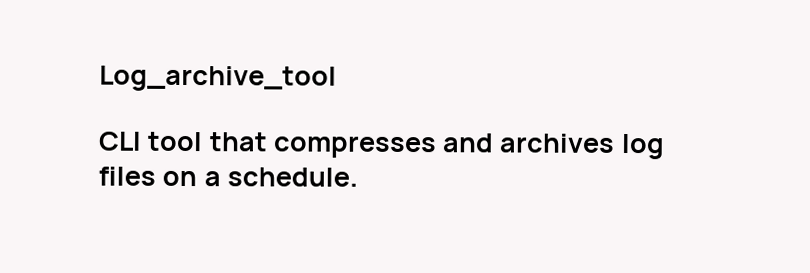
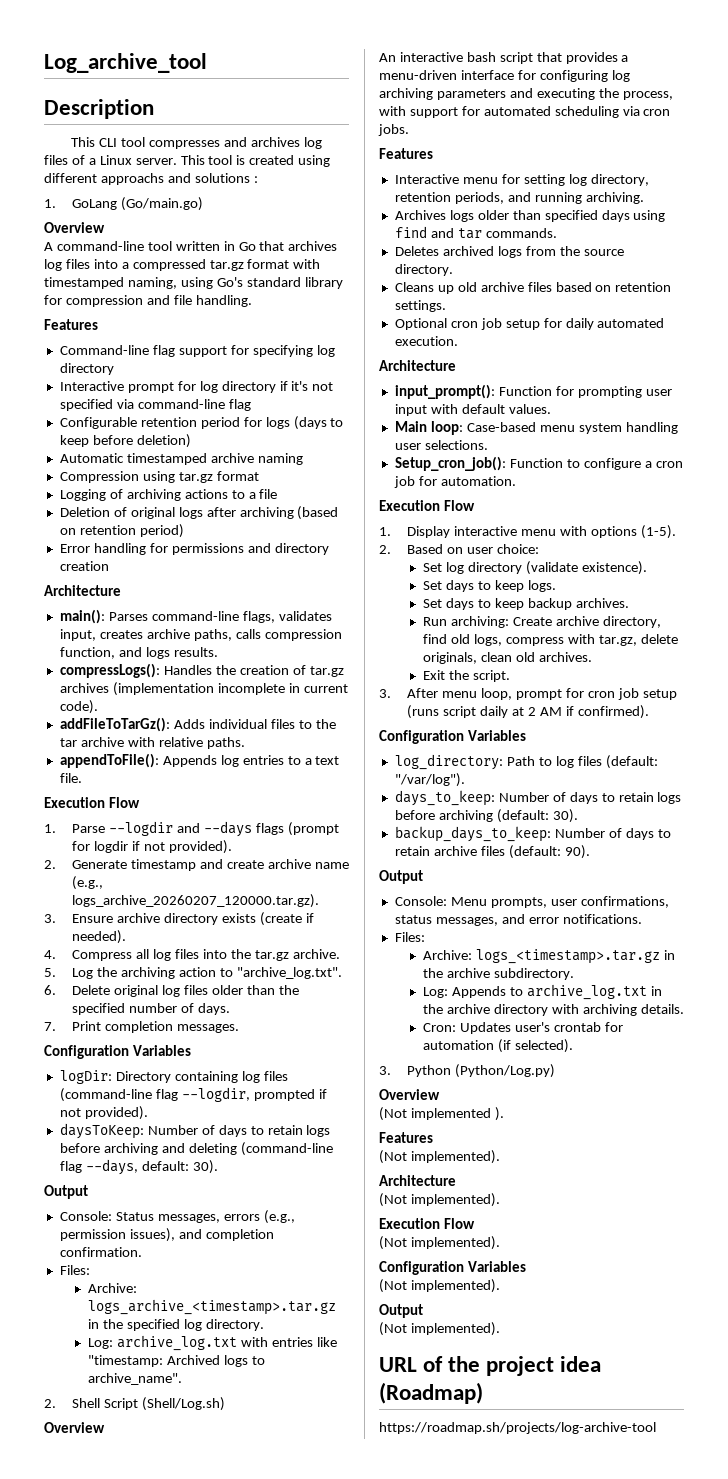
(337, 78) none -> [44,99,154,119] [71,137,96,147] Description // This
[208,132,268,152] that -> (145, 142) none
[162,167,358,187] on a schedule. -> [71,155,331,167] [44,173,258,185] [44,197,204,211] [44,222,105,233] [44,241,338,251] [44,259,321,271] [44,277,343,289] [44,295,252,307] [44,319,98,330] [59,345,335,357] [59,363,114,375] [59,381,334,393] [59,399,251,411] [59,416,344,430] [59,434,191,448] [59,453,303,465] [59,471,259,483] [59,489,278,501] [59,506,339,520] [59,524,184,538] [59,543,329,555] [59,561,109,571] [44,585,121,596] [59,609,332,624] [59,629,342,641] [59,647,218,659] [59,663,344,678] [59,682,348,696] [59,700,98,714] [59,717,336,732] [59,737,245,749] [59,753,340,768] [59,773,82,783] [44,797,140,808] [44,821,339,837] [72,840,232,854] [44,859,349,871] [72,876,104,890] [72,894,320,908] [44,912,314,926] [72,930,127,944] [44,949,340,961] [44,967,342,979] [44,985,299,997] [72,1003,230,1015] [44,1021,239,1033] [44,1045,191,1059] [59,1070,288,1084] [59,1087,327,1102] [59,1106,148,1120] [59,1123,331,1139] [59,1142,333,1156] [59,1159,218,1175] [44,1185,88,1199] [59,1210,295,1224] [59,1228,274,1242] [59,1247,142,1257] [59,1265,90,1275] [88,1283,138,1293] [88,1299,337,1315] [88,1319,264,1331] [88,1335,337,1351] [88,1355,265,1367] [88,1373,183,1385] [44,1397,225,1411] [44,1422,105,1433] [379,52,629,64] [379,70,630,82] [379,88,673,100] [379,106,671,118] [378,124,409,136] [379,148,433,159] [394,174,649,186] [394,192,644,204] [394,210,666,222] [394,226,557,239] [394,246,624,258] [394,264,453,276] [394,282,672,294] [394,300,446,312] [394,318,665,330] [394,336,458,346] [379,360,456,371] [394,384,672,399] [394,404,551,416] [394,421,678,435] [394,440,488,450] [394,456,683,471] [393,476,516,488] [379,500,475,511] [379,525,676,539] [379,544,539,554] [423,561,647,575] [423,580,556,592] [423,598,629,610] [423,616,661,628] [423,634,678,646] [423,652,592,664] [423,670,510,682] [379,688,677,700] [407,705,649,719] [379,730,526,744] [394,754,658,770] [394,773,465,787] [394,790,682,806] [394,809,578,823] [394,826,671,842] [394,845,590,859] [379,870,423,884] [394,896,669,908] [394,914,642,926] [394,932,425,942] [423,949,675,964] [423,968,574,980] [423,984,662,1000] [423,1004,684,1016] [423,1022,623,1034] [423,1039,573,1053] [379,1064,556,1078] [379,1089,440,1100] [379,1107,504,1121] [379,1132,433,1143] [379,1150,500,1164] [379,1175,456,1186] [379,1193,500,1207] [379,1218,475,1229] [379,1236,500,1250] [379,1261,526,1275] [379,1279,500,1293] [379,1304,423,1318] [379,1322,500,1336] [379,1356,602,1376] [379,1382,483,1404] [379,1422,656,1434] of a Linux server. This tool is created using different approachs and solutions : // 1. GoLang (Go/main.go) // Overview // A command-line tool written in Go that archives log files into a compressed tar.gz format with timestamped naming, using Go's standard library for compression and file handling. // Features // Command-line flag support for specifying log directory // Interactive prompt for log directory if it's not specified via command-line flag // Configurable retention period for logs (days to keep before deletion) // Automatic timestamped archive naming // Compression using tar.gz format // Logging of archiving actions to a file // Deletion of original logs after archiving (based on retention period) // Error handling for permissions and directory creation // Architecture // main(): Parses command-line flags, validates input, creates archive paths, calls compression function, and logs results. // compressLogs(): Handles the creation of tar.gz archives (implementation incomplete in current code). // addFileToTarGz(): Adds individual files to the tar archive with relative paths. // appendToFile(): Appends log entries to a text file. // Execution Flow // 1. Parse --logdir and --days flags (prompt for logdir if not provided). // 2. Generate timestamp and create archive name (e.g., logs_archive_20260207_120000.tar.gz). // 3. Ensure archive directory exists (create if needed). // 4. Compress all log files into the tar.gz archive. // 5. Log the archiving action to "archive_log.txt". // 6. Delete original log files older than the specified number of days. // 7. Print completion messages. // Configuration Variables // logDir: Directory containing log files (command-line flag --logdir, prompted if not provided). // daysToKeep: Number of days to retain logs before archiving and deleting (command-line flag --days, default: 30). // Output // Console: Status messages, errors (e.g., permission issues), and completion confirmation. // Files: // Archive: logs_archive_<timestamp>.tar.gz in the specified log directory. // Log: archive_log.txt with entries like "timestamp: Archived logs to archive_name". // 2. Shell Script (Shell/Log.sh) // Overview // An interactive bash script that provides a menu-driven interface for configuring log archiving parameters and executing the process, with support for automated scheduling via cron jobs. // Features // Interactive menu for setting log directory, retention periods, and running archiving. // Archives logs older than specified days using find and tar commands. // Deletes archived logs from the source directory. // Cleans up old archive files based on retention settings. // Optional cron job setup for daily automated execution. // Architecture // input_prompt(): Function for prompting user input with default values. // Main loop: Case-based menu system handling user selections. // Setup_cron_job(): Function to configure a cron job for automation. // Execution Flow // 1. Display interactive menu with options (1-5). // 2. Based on user choice: // Set log directory (validate existence). // Set days to keep logs. // Set days to keep backup archives. // Run archiving: Create archive directory, find old logs, compress with tar.gz, delete originals, clean old archives. // Exit the script. // 3. After menu loop, prompt for cron job setup (runs script daily at 2 AM if confirmed). // Configuration Variables // log_directory: Path to log files (default: "/var/log"). // days_to_keep: Number of days to retain logs before archiving (default: 30). // backup_days_to_keep: Number of days to retain archive files (default: 90). // Output // Console: Menu prompts, user confirmations, status messages, and error notifications. // Files: // Archive: logs_<timestamp>.tar.gz in the archive subdirectory. // Log: Appends to archive_log.txt in the archive directory with archiving details. // Cron: Updates user's crontab for automation (if selected). // 3. Python (Python/Log.py) // Overview // (Not implemented ). // Features // (Not implemented). // Architecture // (Not implemented). // Execution Flow // (Not implemented). // Configuration Variables // (Not implemented). // Output // (Not implemented). // URL of the project idea (Roadmap) // https://roadmap.sh/projects/log-archive-tool

